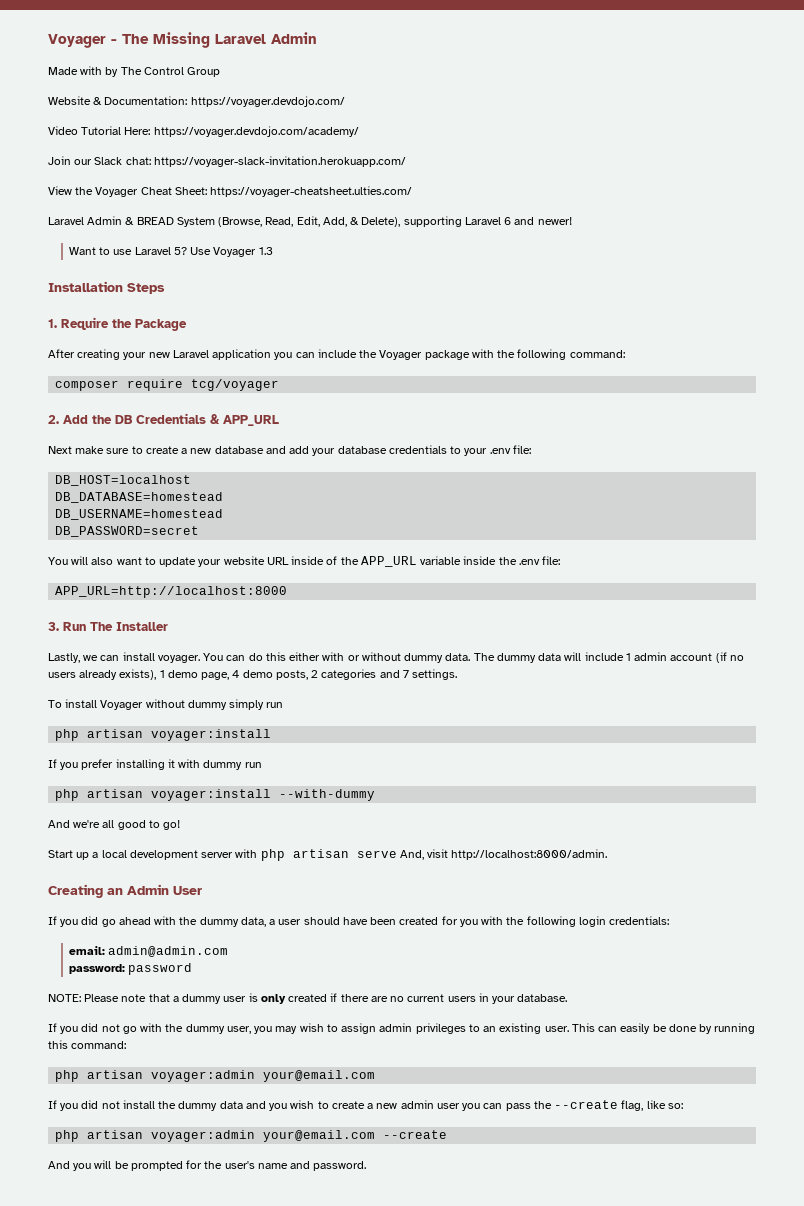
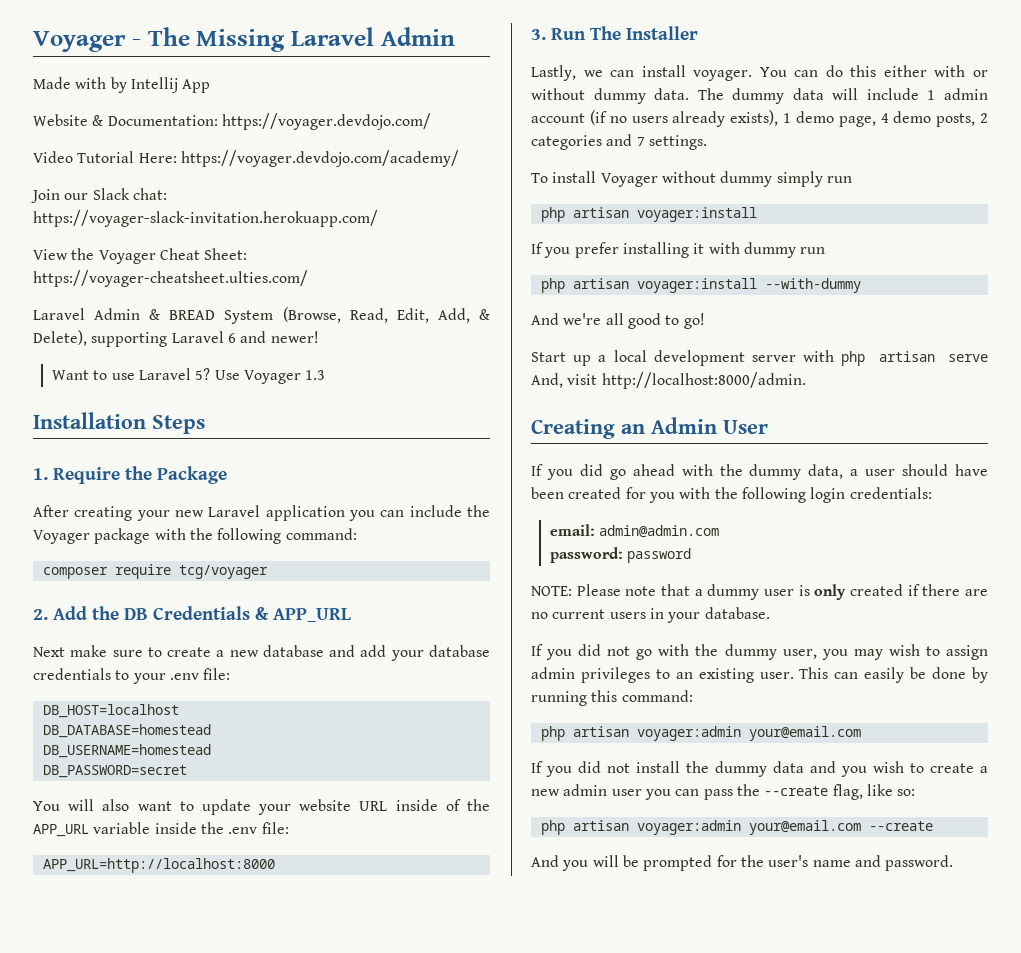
[120,67,221,77] The Control Group -> [130,77,211,93] Intellij App

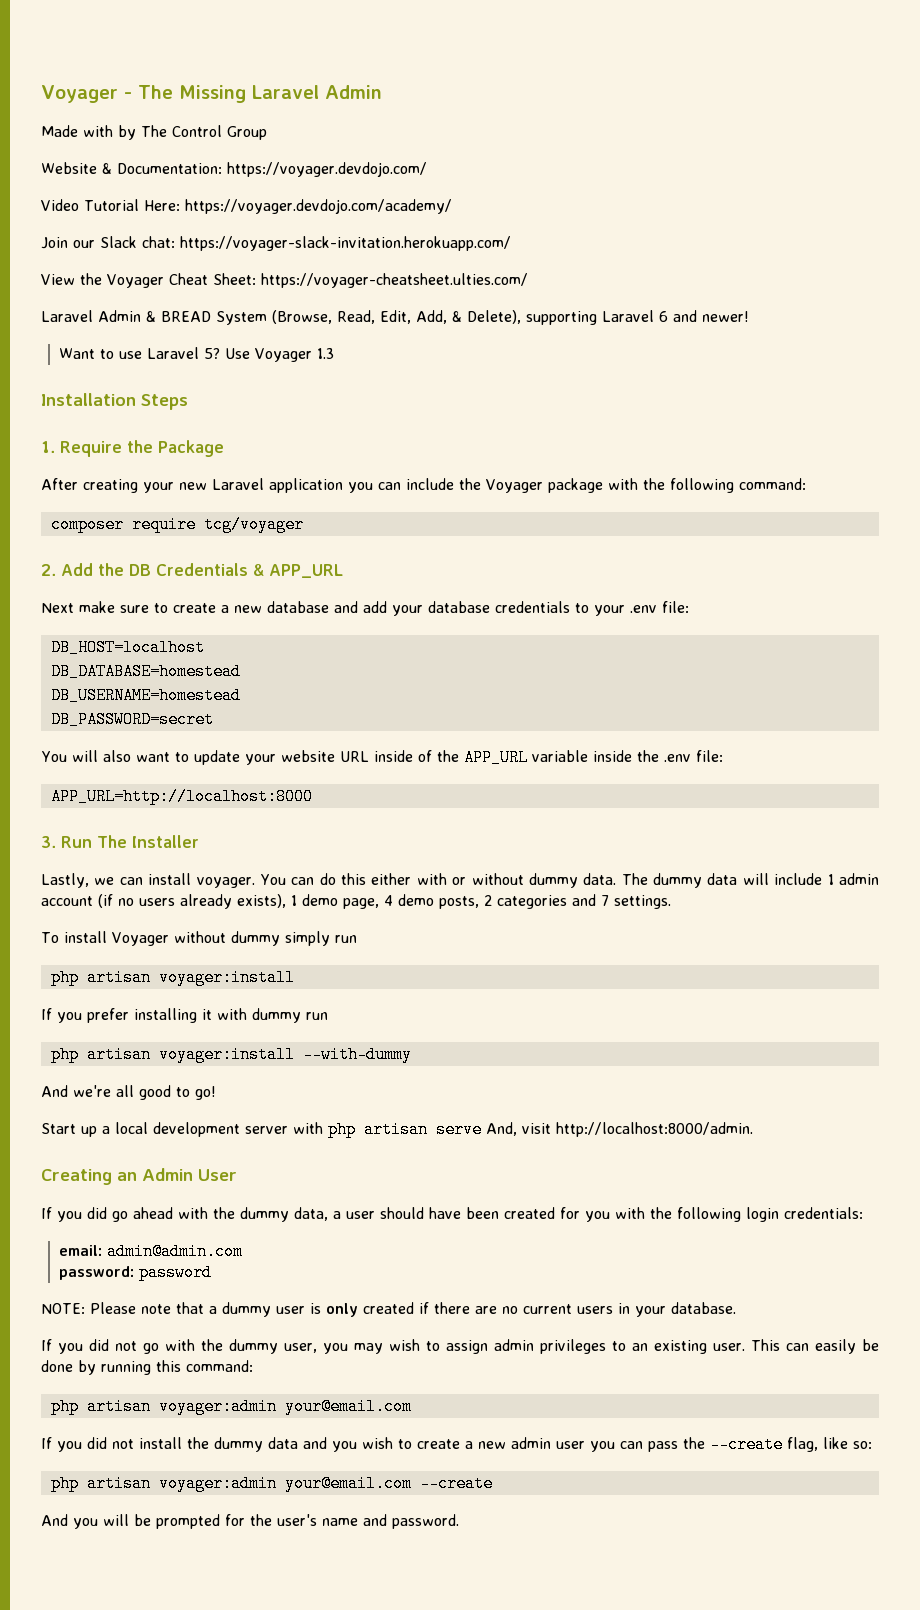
[130,77,211,93] Intellij App -> [141,125,267,140] The Control Group

